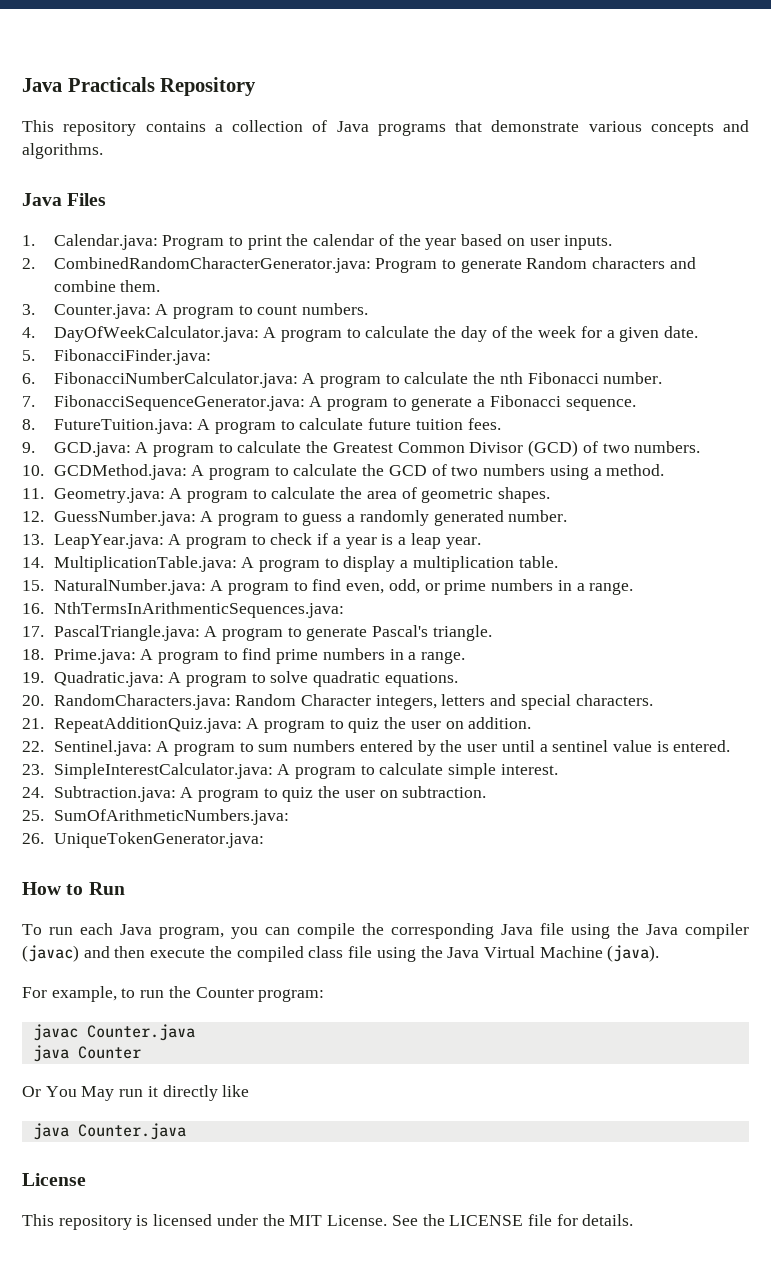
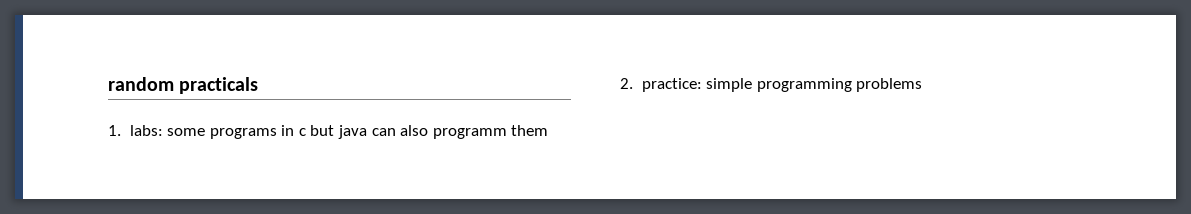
[22,77,257,96] [22,120,749,136] [22,143,103,159] [22,193,107,206] [22,234,613,250] [22,257,696,273] [53,280,161,292] [22,303,369,319] [22,326,698,342] [22,349,211,365] [22,372,663,388] [22,395,636,411] [22,418,501,434] [22,440,701,457] [22,464,665,480] [22,487,551,503] [22,510,568,526] [22,533,481,549] [22,556,558,572] [22,579,634,595] [22,602,344,618] [22,625,492,641] [22,648,466,664] [22,671,458,687] [22,694,653,710] [22,717,532,733] [22,740,731,756] [22,763,558,779] [22,786,487,802] [22,809,289,825] [22,832,264,848] [22,882,125,895] [22,923,749,939] [22,945,660,962] [22,986,325,1002] [32,1024,195,1041] [32,1045,141,1062] [22,1085,250,1101] [32,1123,186,1140] [22,1173,86,1186] [22,1214,634,1230] Java Practicals Repository // This repository contains a collection of Java programs that demonstrate various concepts and algorithms. // Java Files // 1. Calendar.java: Program to print the calendar of the year based on user inputs. // 2. CombinedRandomCharacterGenerator.java: Program to generate Random characters and combine them. // 3. Counter.java: A program to count numbers. // 4. DayOfWeekCalculator.java: A program to calculate the day of the week for a given date. // 5. FibonacciFinder.java: // 6. FibonacciNumberCalculator.java: A program to calculate the nth Fibonacci number. // 7. FibonacciSequenceGenerator.java: A program to generate a Fibonacci sequence. // 8. FutureTuition.java: A program to calculate future tuition fees. // 9. GCD.java: A program to calculate the Greatest Common Divisor (GCD) of two numbers. // 10. GCDMethod.java: A program to calculate the GCD of two numbers using a method. // 11. Geometry.java: A program to calculate the area of geometric shapes. // 12. GuessNumber.java: A program to guess a randomly generated number. // 13. LeapYear.java: A program to check if a year is a leap year. // 14. MultiplicationTable.java: A program to display a multiplication table. // 15. NaturalNumber.java: A program to find even, odd, or prime numbers in a range. // 16. NthTermsInArithmenticSequences.java: // 17. PascalTriangle.java: A program to generate Pascal's triangle. // 18. Prime.java: A program to find prime numbers in a range. // 19. Quadratic.java: A program to solve quadratic equations. // 20. RandomCharacters.java: Random Character integers, letters and special characters. // 21. RepeatAdditionQuiz.java: A program to quiz the user on addition. // 22. Sentinel.java: A program to sum numbers entered by the user until a sentinel value is entered. // 23. SimpleInterestCalculator.java: A program to calculate simple interest. // 24. Subtraction.java: A program to quiz the user on subtraction. // 25. SumOfArithmeticNumbers.java: // 26. UniqueTokenGenerator.java: // How to Run // To run each Java program, you can compile the corresponding Java file using the Java compiler (javac) and then execute the compiled class file using the Java Virtual Machine (java). // For example, to run the Counter program: // javac Counter.java // java Counter // Or You May run it directly like // java Counter.java // License // This repository is licensed under the MIT License. See the LICENSE file for details. -> [108,77,259,94] [108,125,549,139] [620,78,923,92] random practicals // 1. labs: some programs in c but java can also programm them // 2. practice: simple programming problems

